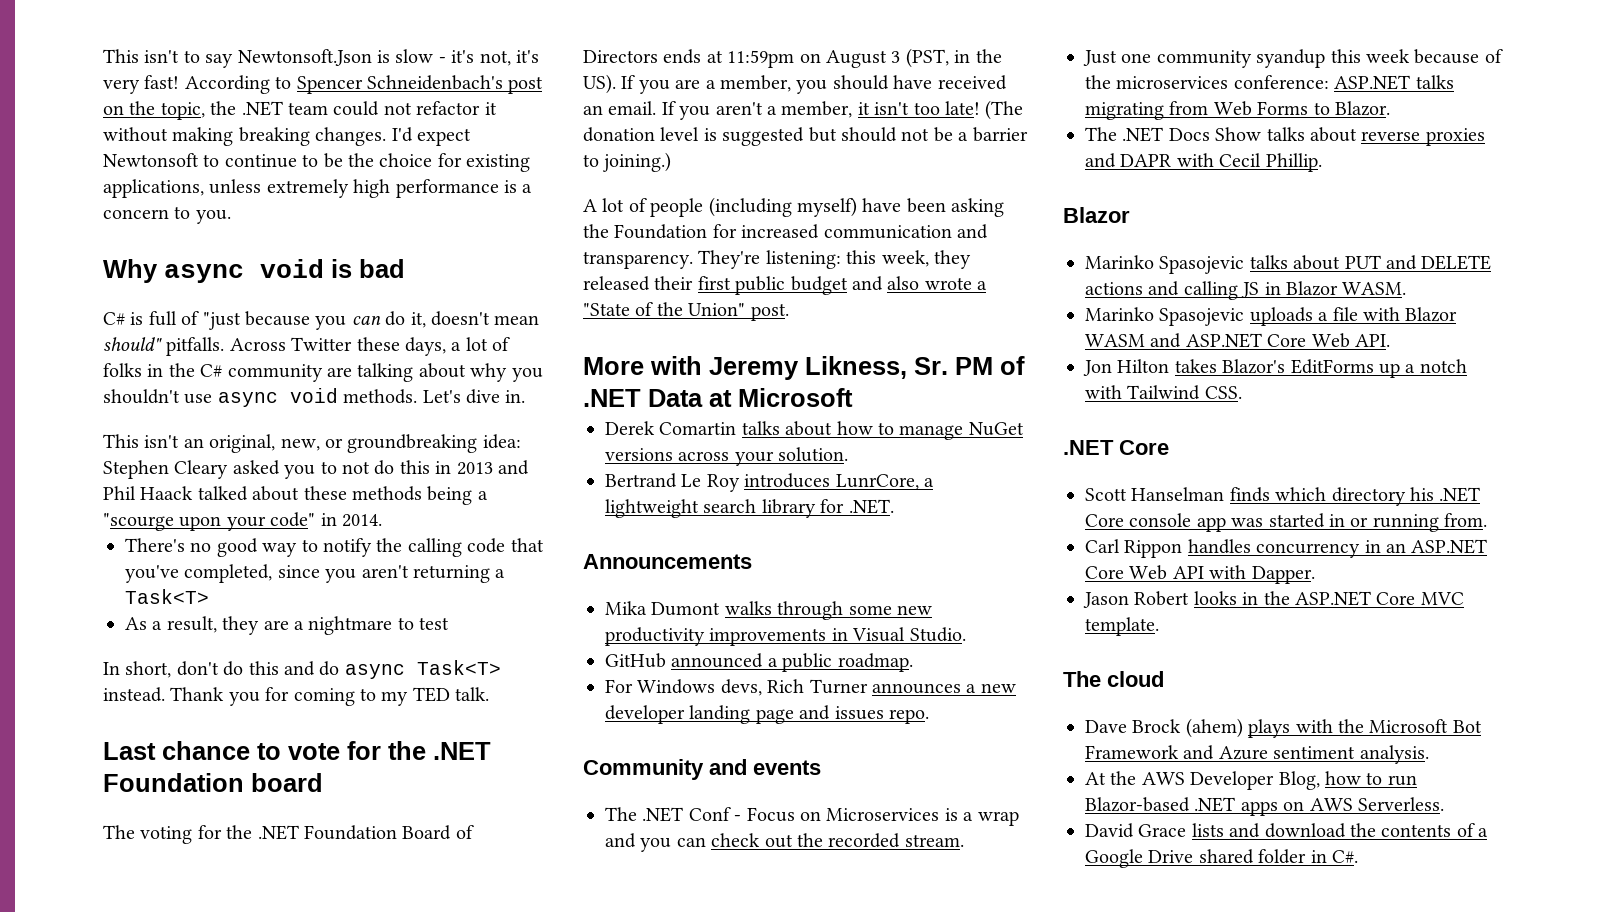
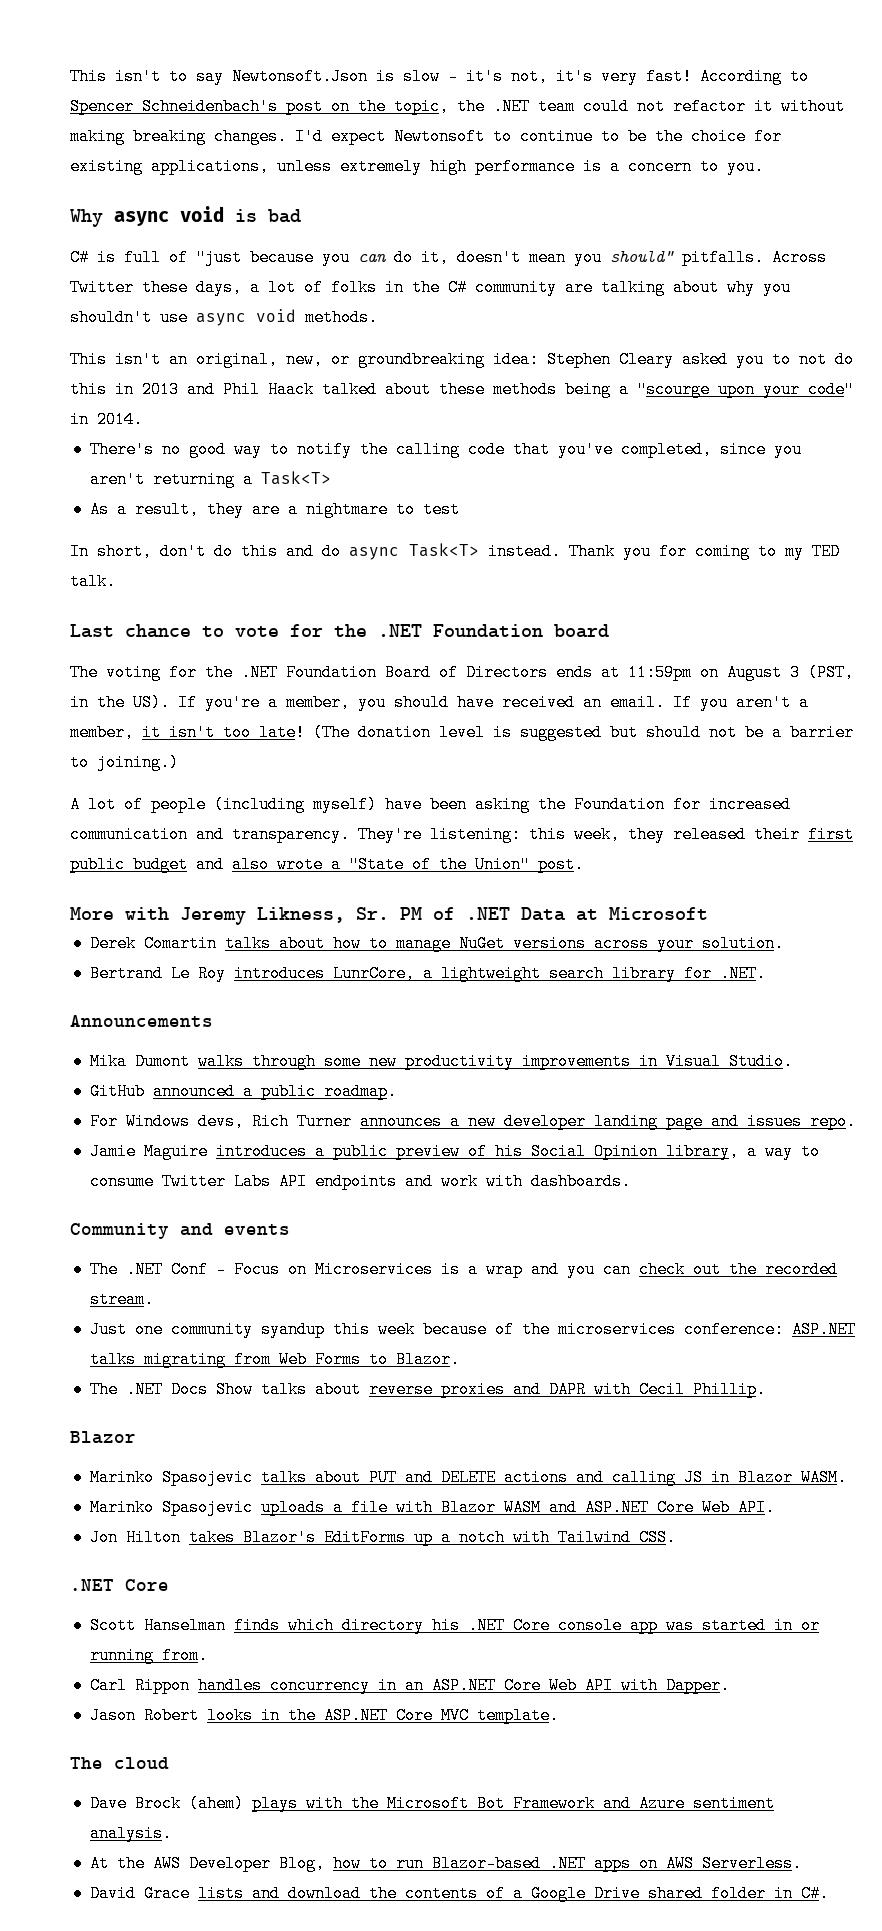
(540, 320) none -> [574,249,602,266] you
[422,389,526,404] Let's dive in. -> (378, 317) none
[638,79,701,94] you are -> [205,694,260,711] you're
(929, 716) none -> [89,1143,820,1160] [89,1173,631,1190] // Jamie Maguire introduces a public preview of his Social Opinion library, a way to consume Twitter Labs API endpoints and work with dashboards.

